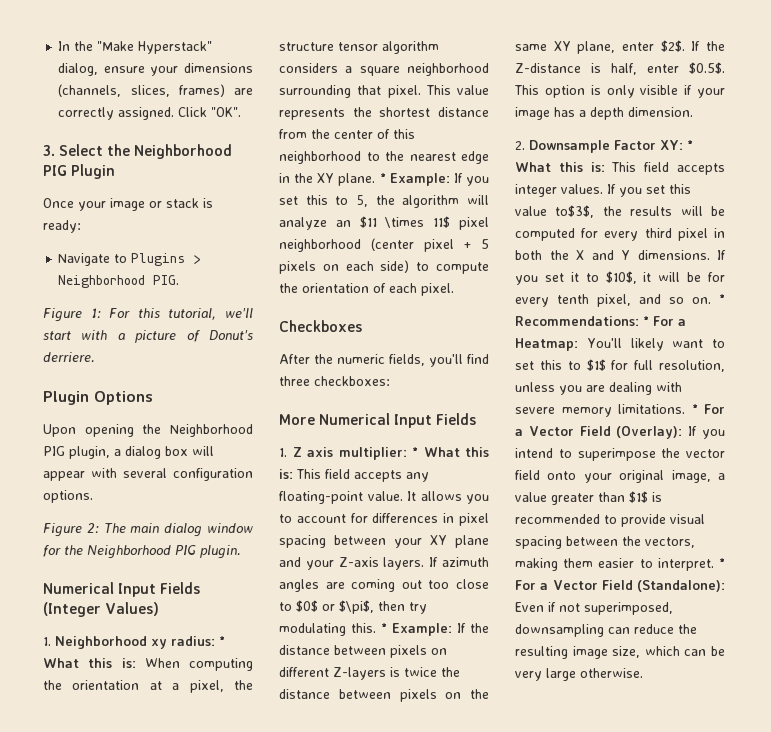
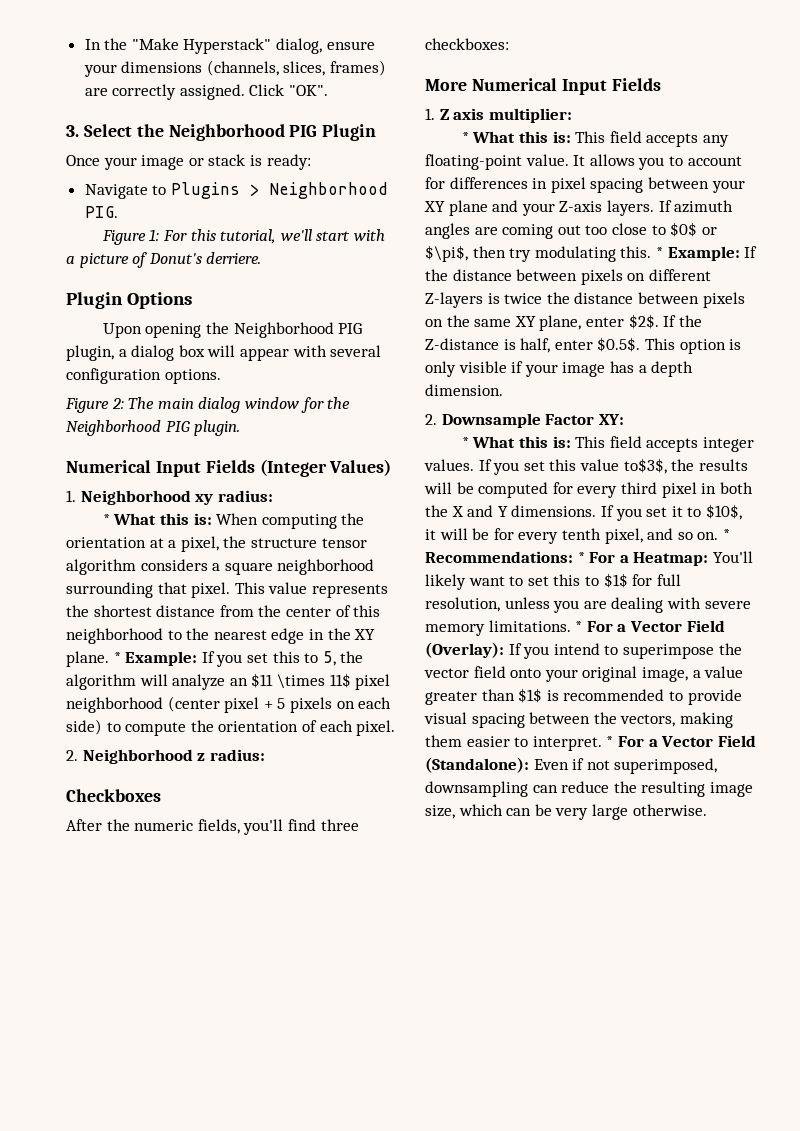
(215, 641) none -> (273, 496) //
(454, 289) none -> [66,749,265,764] // 2. Neighborhood z radius:
(407, 453) none -> (572, 115) //
(683, 145) none -> (624, 419) //

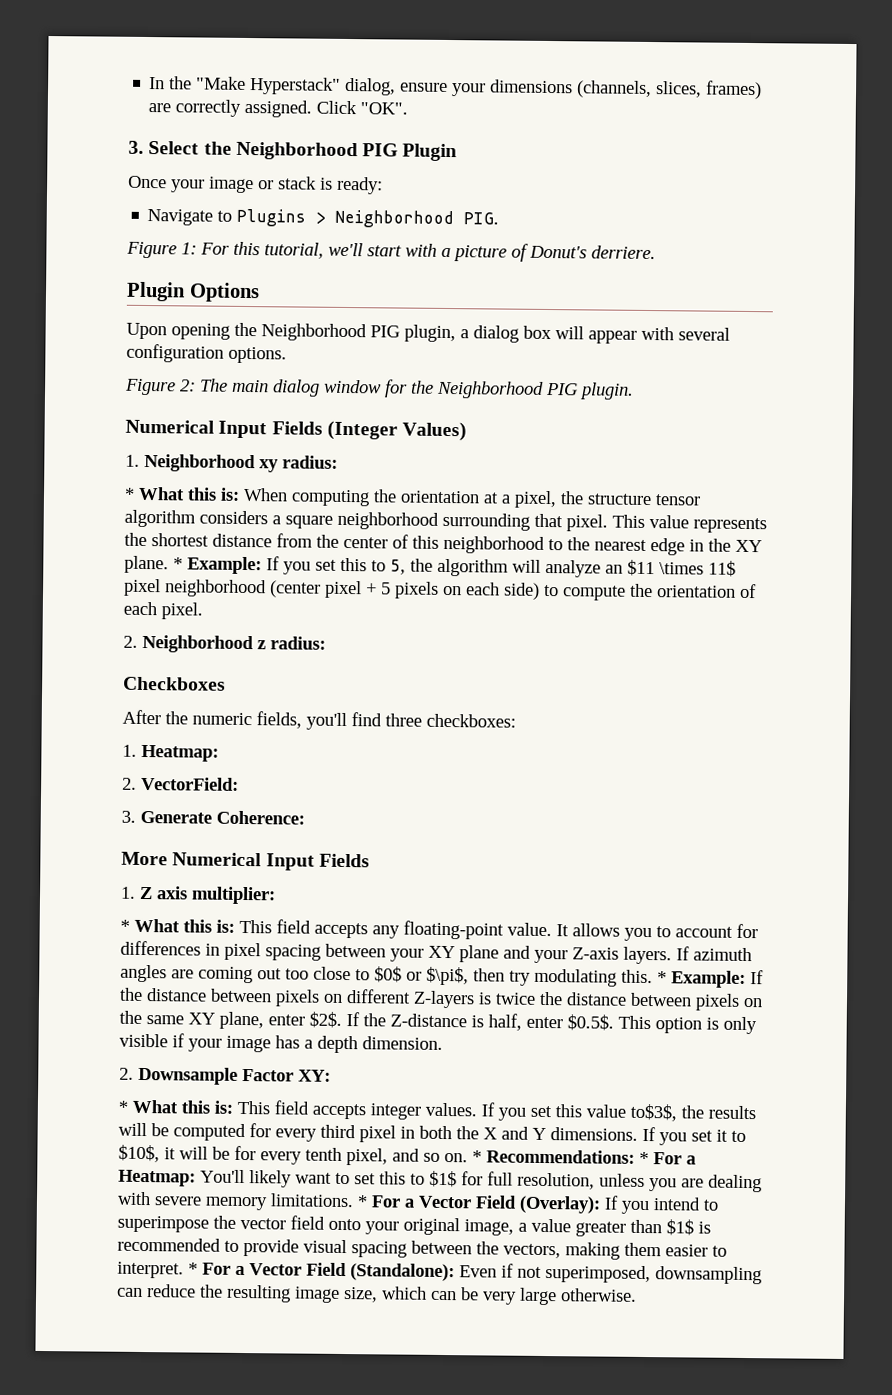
(509, 44) none -> [122,744,219,762] [122,776,239,791] [121,810,305,825] // 1. Heatmap: // 2. VectorField: // 3. Generate Coherence:

